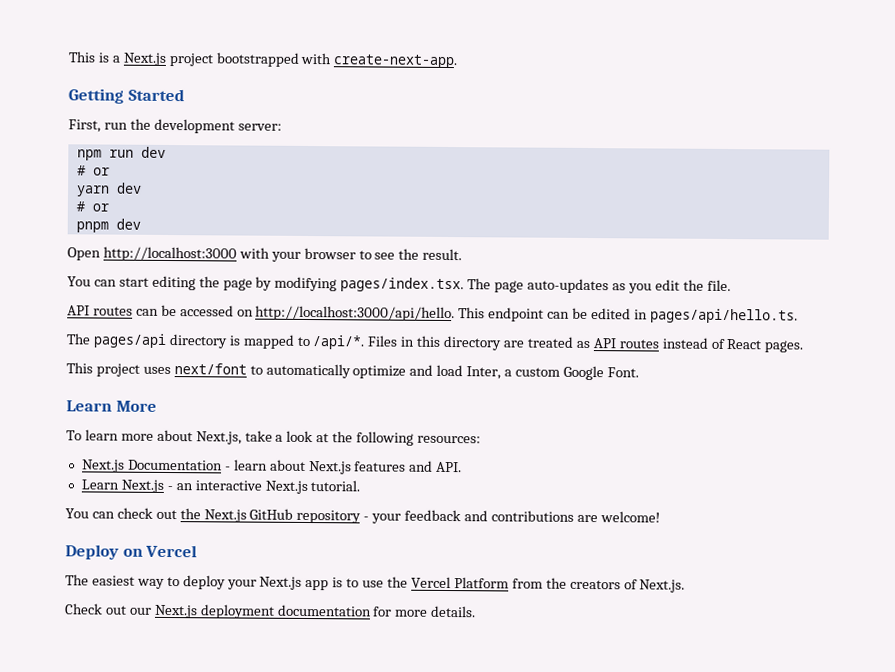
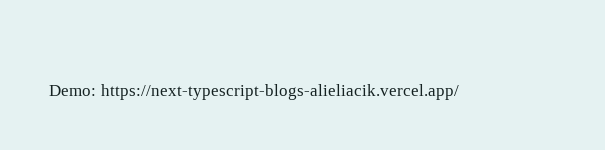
[68,51,459,69] [68,88,185,104] [68,118,282,134] [76,146,166,161] [76,165,110,176] [75,182,142,197] [75,201,109,212] [75,218,141,233] [67,246,463,262] [67,275,731,294] [67,304,798,324] [66,333,804,353] [66,362,639,381] [66,400,157,412] [66,429,482,446] [81,459,463,475] [80,479,361,495] [65,507,660,524] [65,544,198,560] [65,574,686,593] [64,603,477,619] This is a Next.js project bootstrapped with create-next-app. // Getting Started // First, run the development server: // npm run dev // # or // yarn dev // # or // pnpm dev // Open http://localhost:3000 with your browser to see the result. // You can start editing the page by modifying pages/index.tsx. The page auto-updates as you edit the file. // API routes can be accessed on http://localhost:3000/api/hello. This endpoint can be edited in pages/api/hello.ts. // The pages/api directory is mapped to /api/*. Files in this directory are treated as API routes instead of React pages. // This project uses next/font to automatically optimize and load Inter, a custom Google Font. // Learn More // To learn more about Next.js, take a look at the following resources: // Next.js Documentation - learn about Next.js features and API. // Learn Next.js - an interactive Next.js tutorial. // You can check out the Next.js GitHub repository - your feedback and contributions are welcome! // Deploy on Vercel // The easiest way to deploy your Next.js app is to use the Vercel Platform from the creators of Next.js. // Check out our Next.js deployment documentation for more details. -> [49,84,459,100] Demo: https://next-typescript-blogs-alieliacik.vercel.app/

